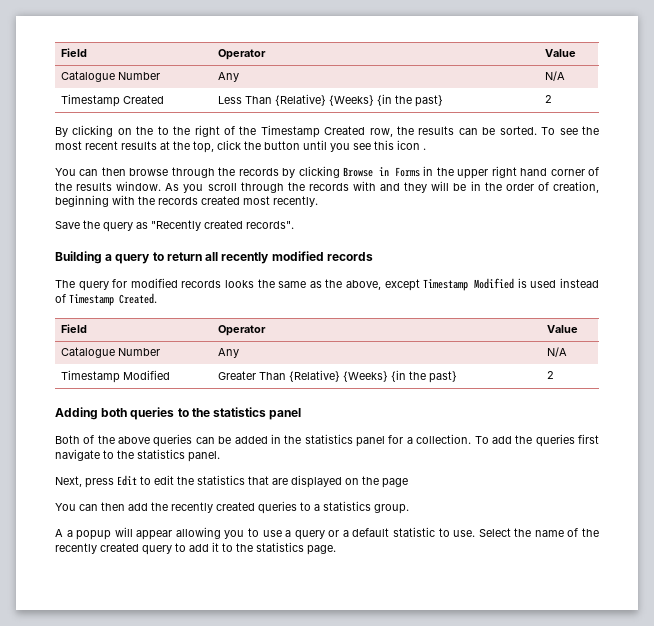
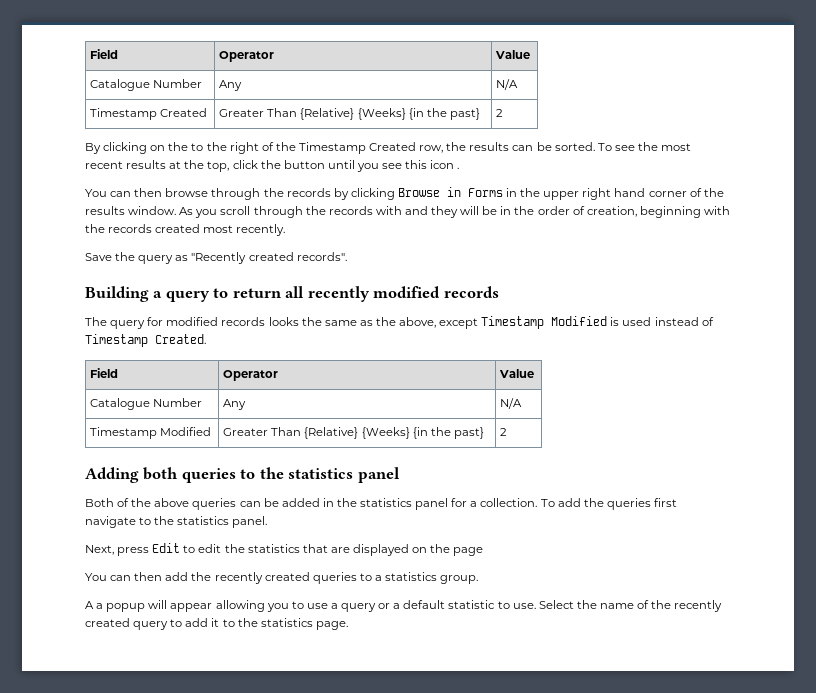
[217,96,242,104] Less -> [219,109,265,117] Greater

